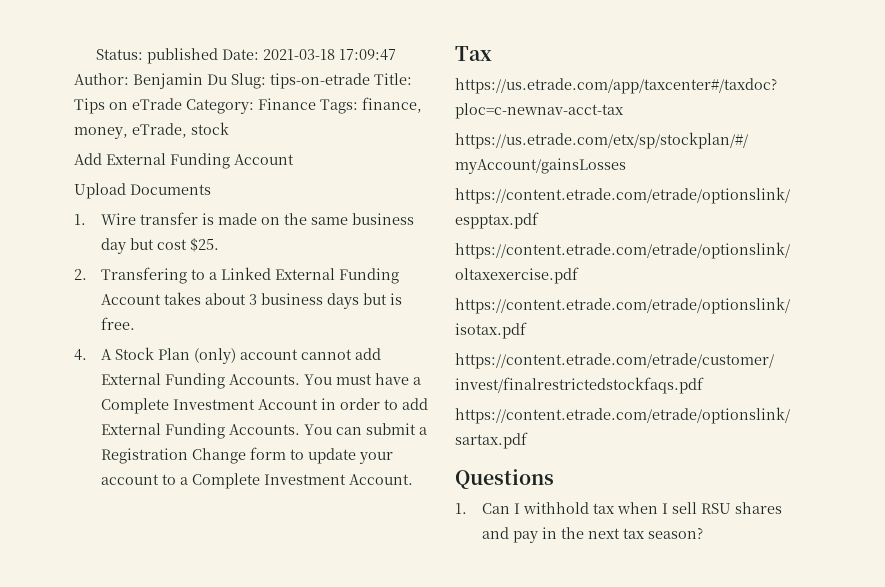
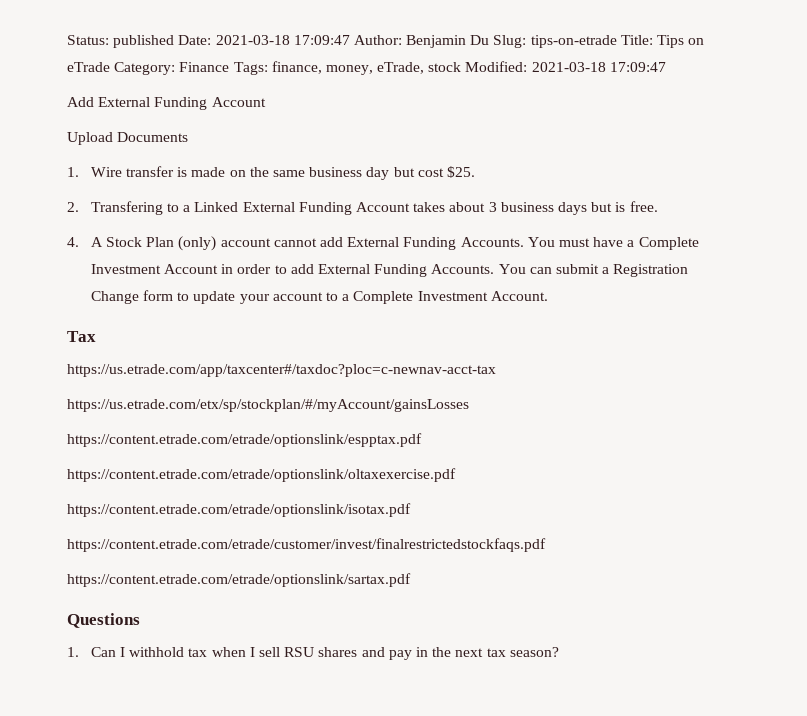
(229, 128) none -> [465,61,666,72] Modified: 2021-03-18 17:09:47

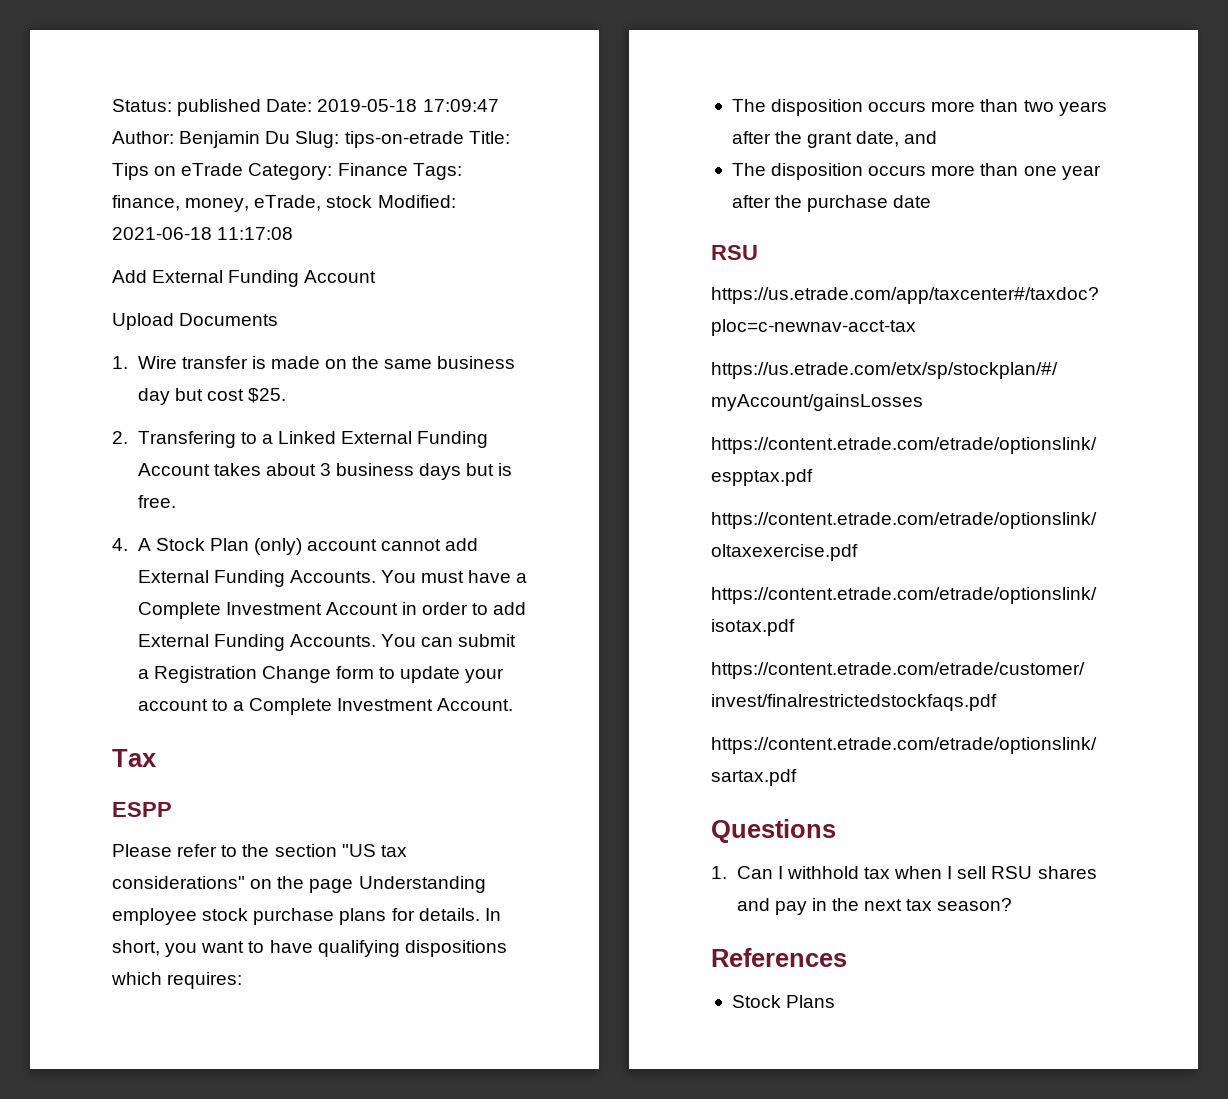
[215,35,290,45] 2021-03-18 -> [317,99,418,112] 2019-05-18
[531,62,666,72] 2021-03-18 17:09:47 -> [112,227,294,240] 2021-06-18 11:17:08
(96, 336) none -> [112,802,172,817] [112,844,407,857] [112,876,486,893] [112,908,501,925] [112,940,507,957] [111,972,243,989] [731,99,1107,116] [731,131,938,148] [731,163,1101,180] [731,195,932,212] [711,245,758,260] // ESPP // Please refer to the section "US tax considerations" on the page Understanding employee stock purchase plans for details. In short, you want to have qualifying dispositions which requires: // The disposition occurs more than two years after the grant date, and // The disposition occurs more than one year after the purchase date // RSU
(559, 652) none -> [711,948,847,967] [731,995,836,1008] // References // Stock Plans

